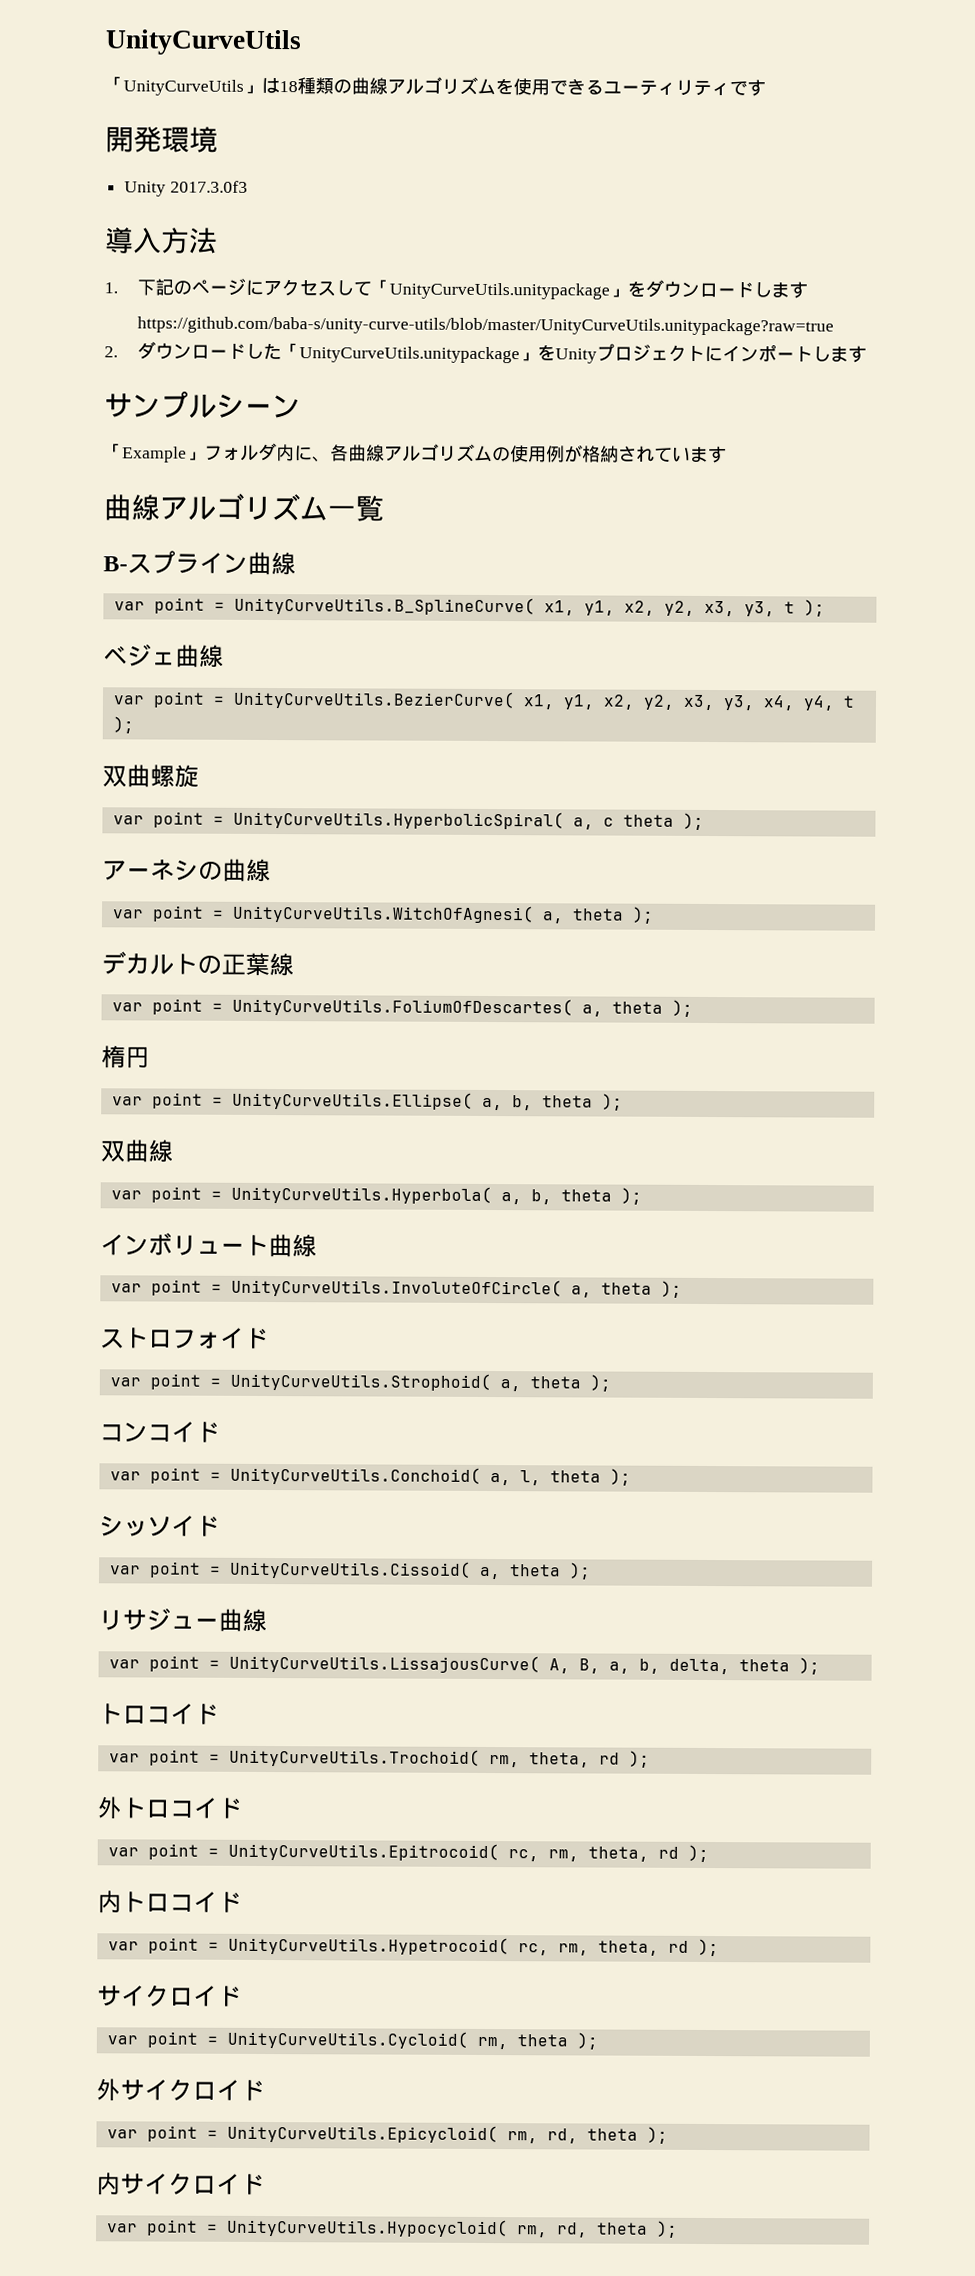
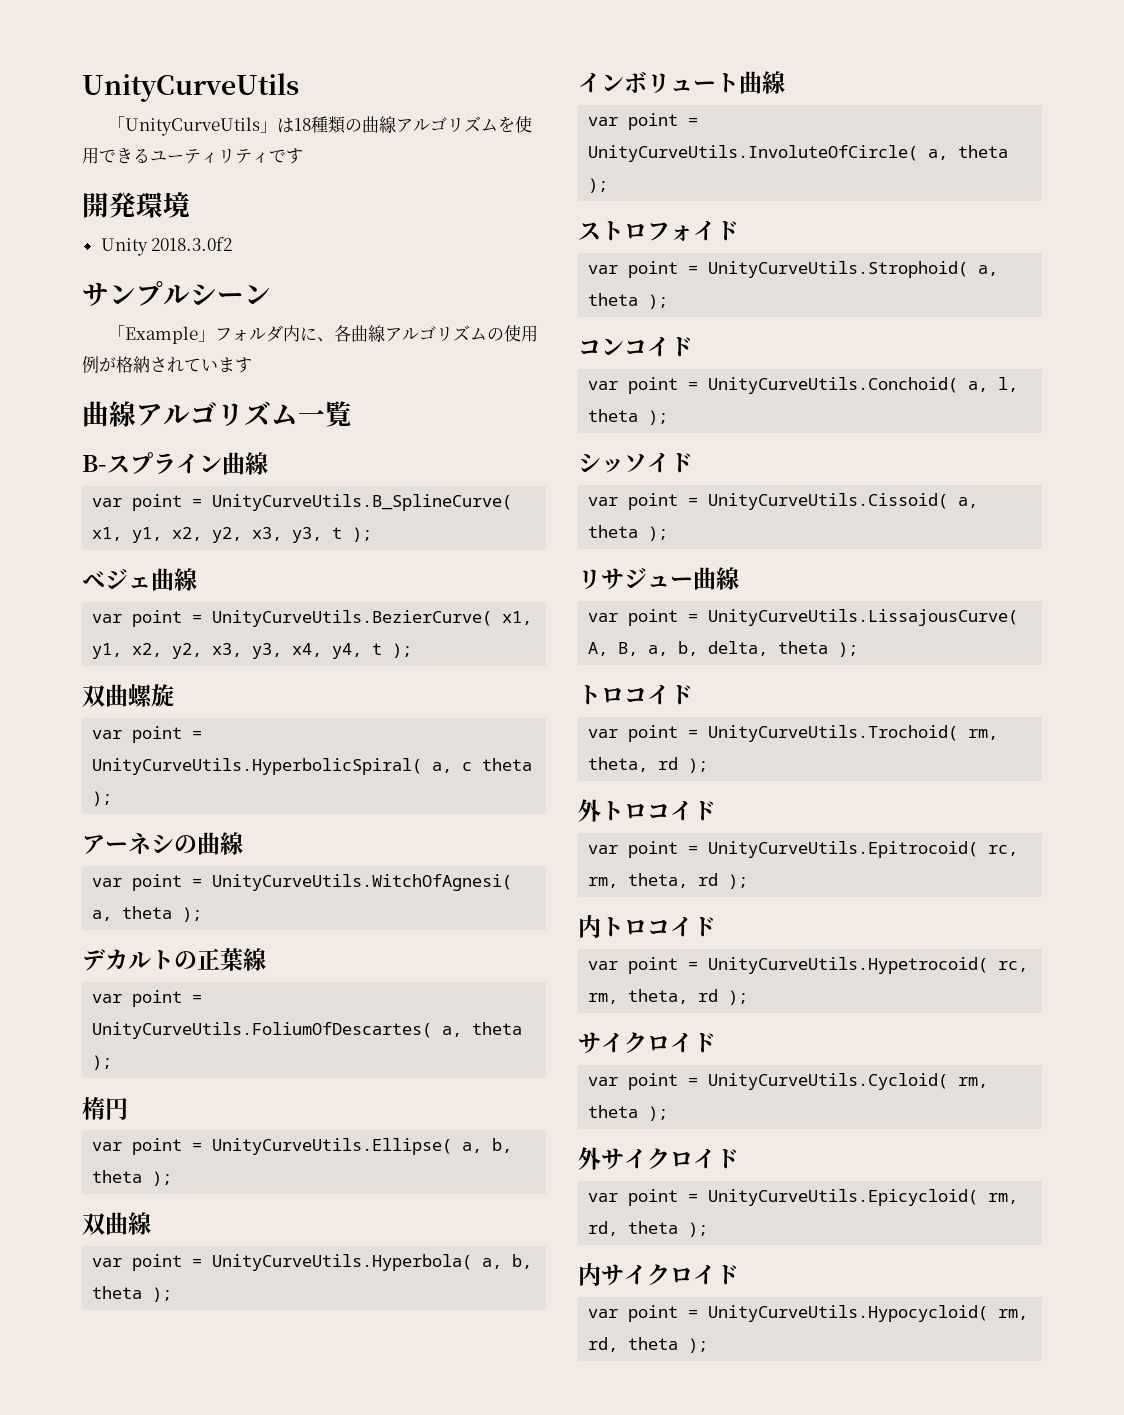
[169,180,248,193] [105,227,218,254] [104,278,809,300] [137,316,835,336] [104,341,868,364] 2017.3.0f3 // 導入方法 // 1.下記のページにアクセスして「UnityCurveUtils.unitypackage」をダウンロードします // https://github.com/baba-s/unity-curve-utils/blob/master/UnityCurveUtils.unitypackage?raw=true // 2.ダウンロードした「UnityCurveUtils.unitypackage」をUnityプロジェクトにインポートします -> [151,237,233,251] 2018.3.0f2

